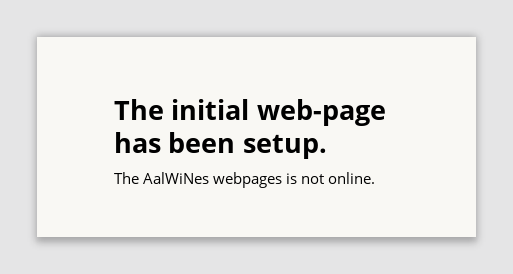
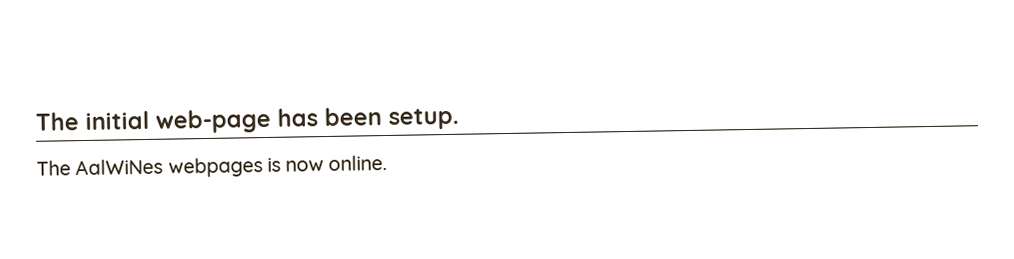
[301,174,325,184] not -> [285,160,325,172] now

